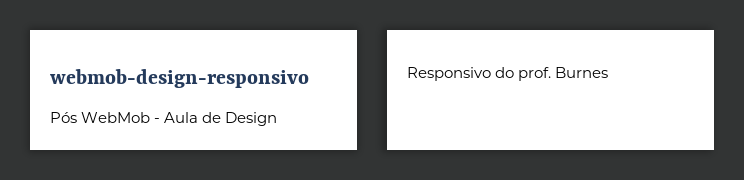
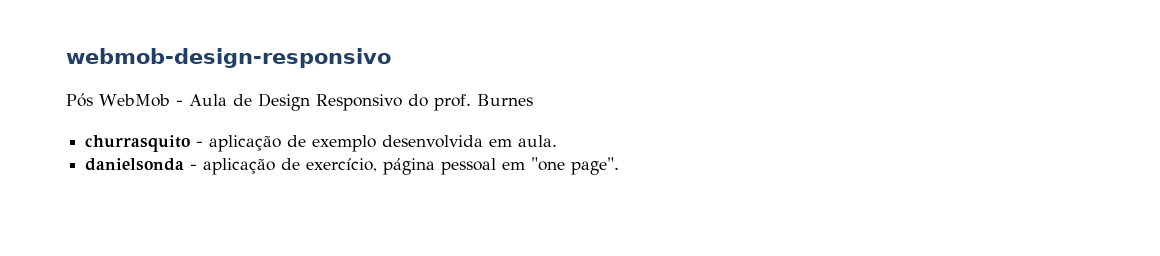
(609, 72) none -> [85,135,558,152] [85,157,620,175] // churrasquito - aplicação de exemplo desenvolvida em aula. // danielsonda - aplicação de exercício, página pessoal em "one page".

